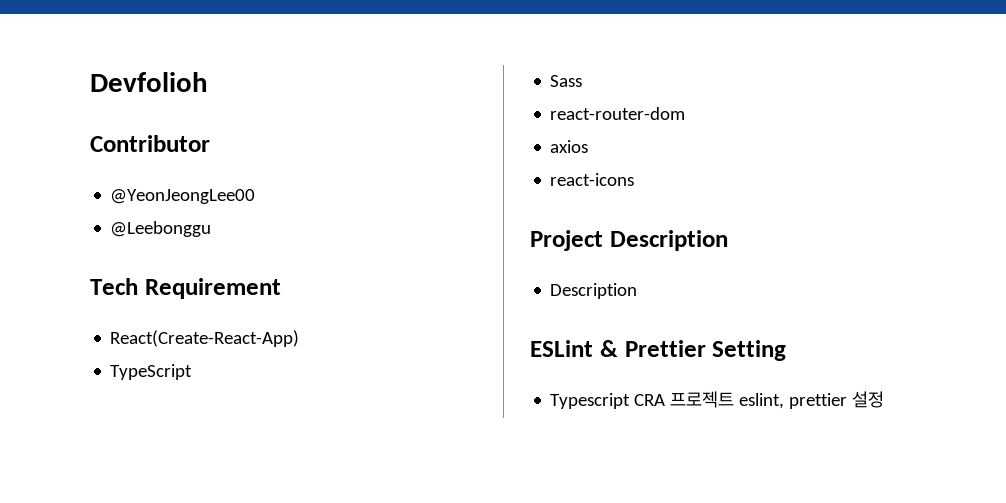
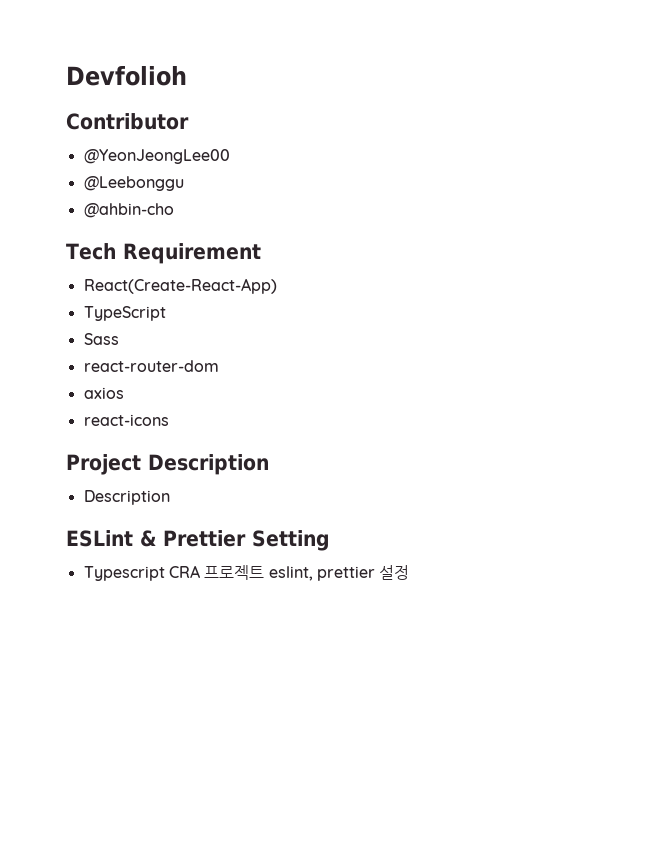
(212, 229) none -> [83,203,174,218] // @ahbin-cho

